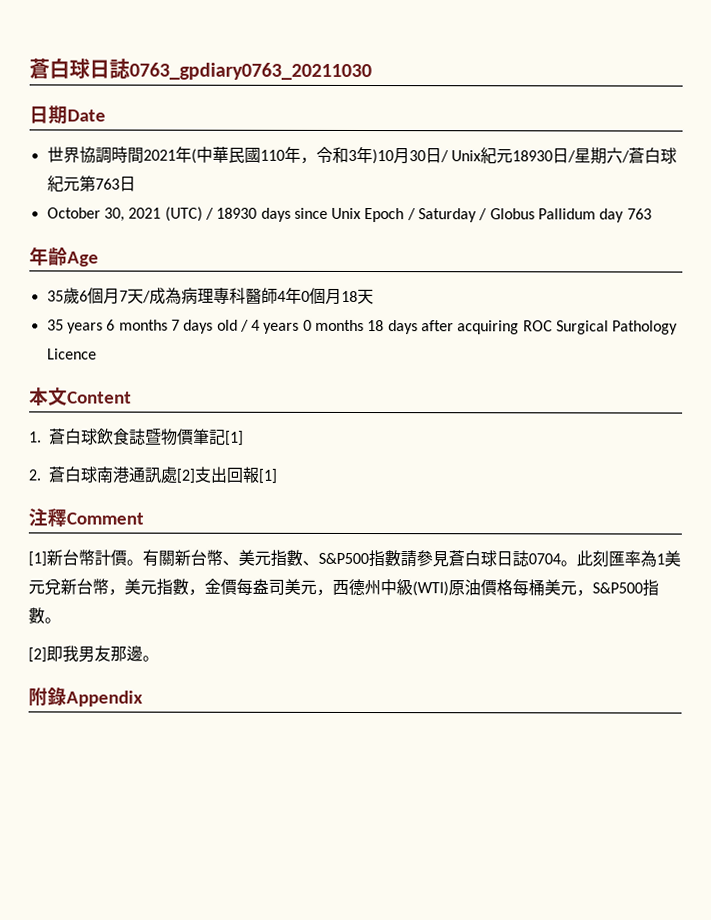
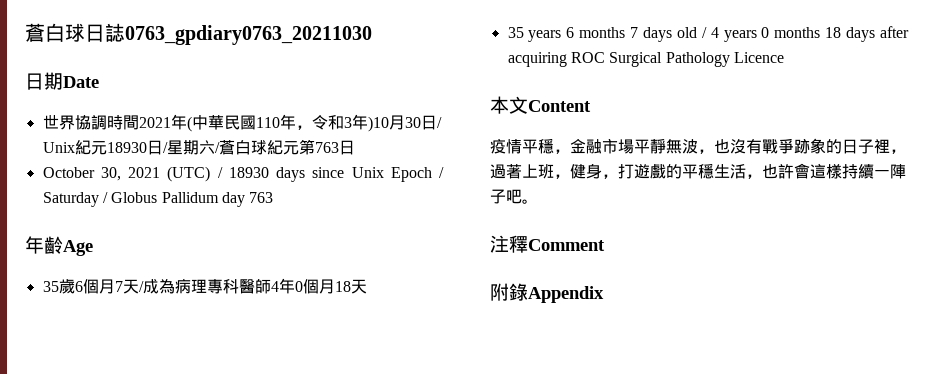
[29,428,244,446] [28,466,277,484] [28,508,144,527] [28,549,681,568] [28,578,659,597] [28,607,61,624] [28,645,159,663] 1.蒼白球飲食誌暨物價筆記[1] // 2.蒼白球南港通訊處[2]支出回報[1] // 注釋Comment // [1]新台幣計價。有關新台幣、美元指數、S&P500指數請參見蒼白球日誌0704。此刻匯率為1美元兌新台幣，美元指數，金價每盎司美元，西德州中級(WTI)原油價格每桶美元，S&P500指數。 // [2]即我男友那邊。 -> [490,138,906,154] [490,163,906,179] [490,189,538,204] [490,235,605,253] 疫情平穩，金融市場平靜無波，也沒有戰爭跡象的日子裡，過著上班，健身，打遊戲的平穩生活，也許會這樣持續一陣子吧。 // 注釋Comment

